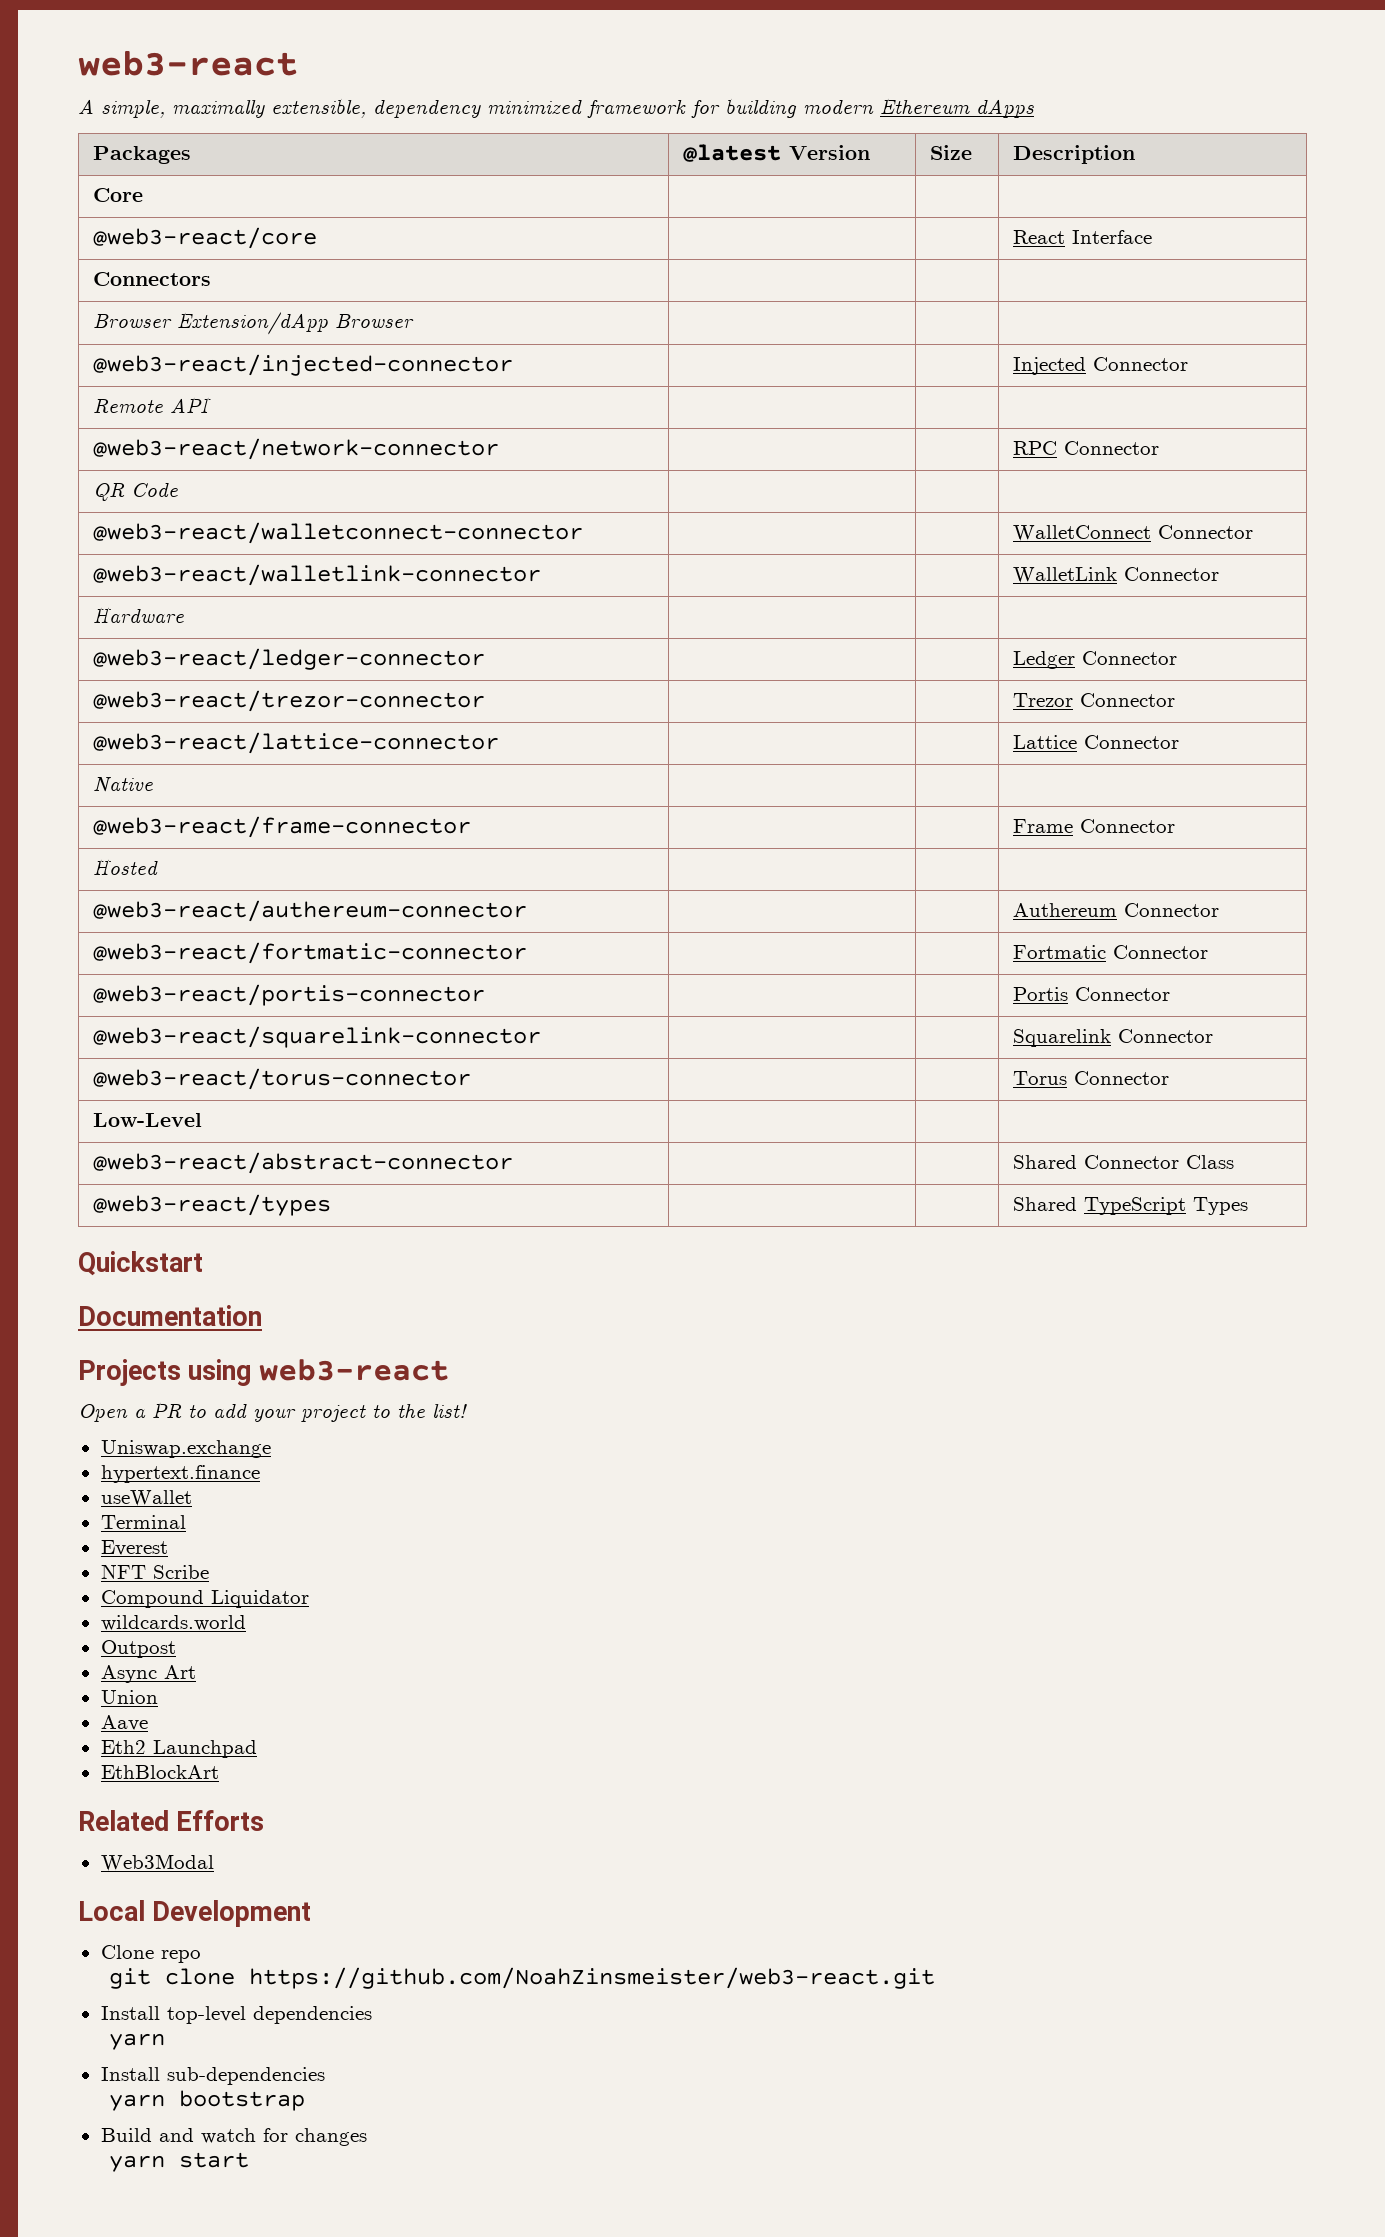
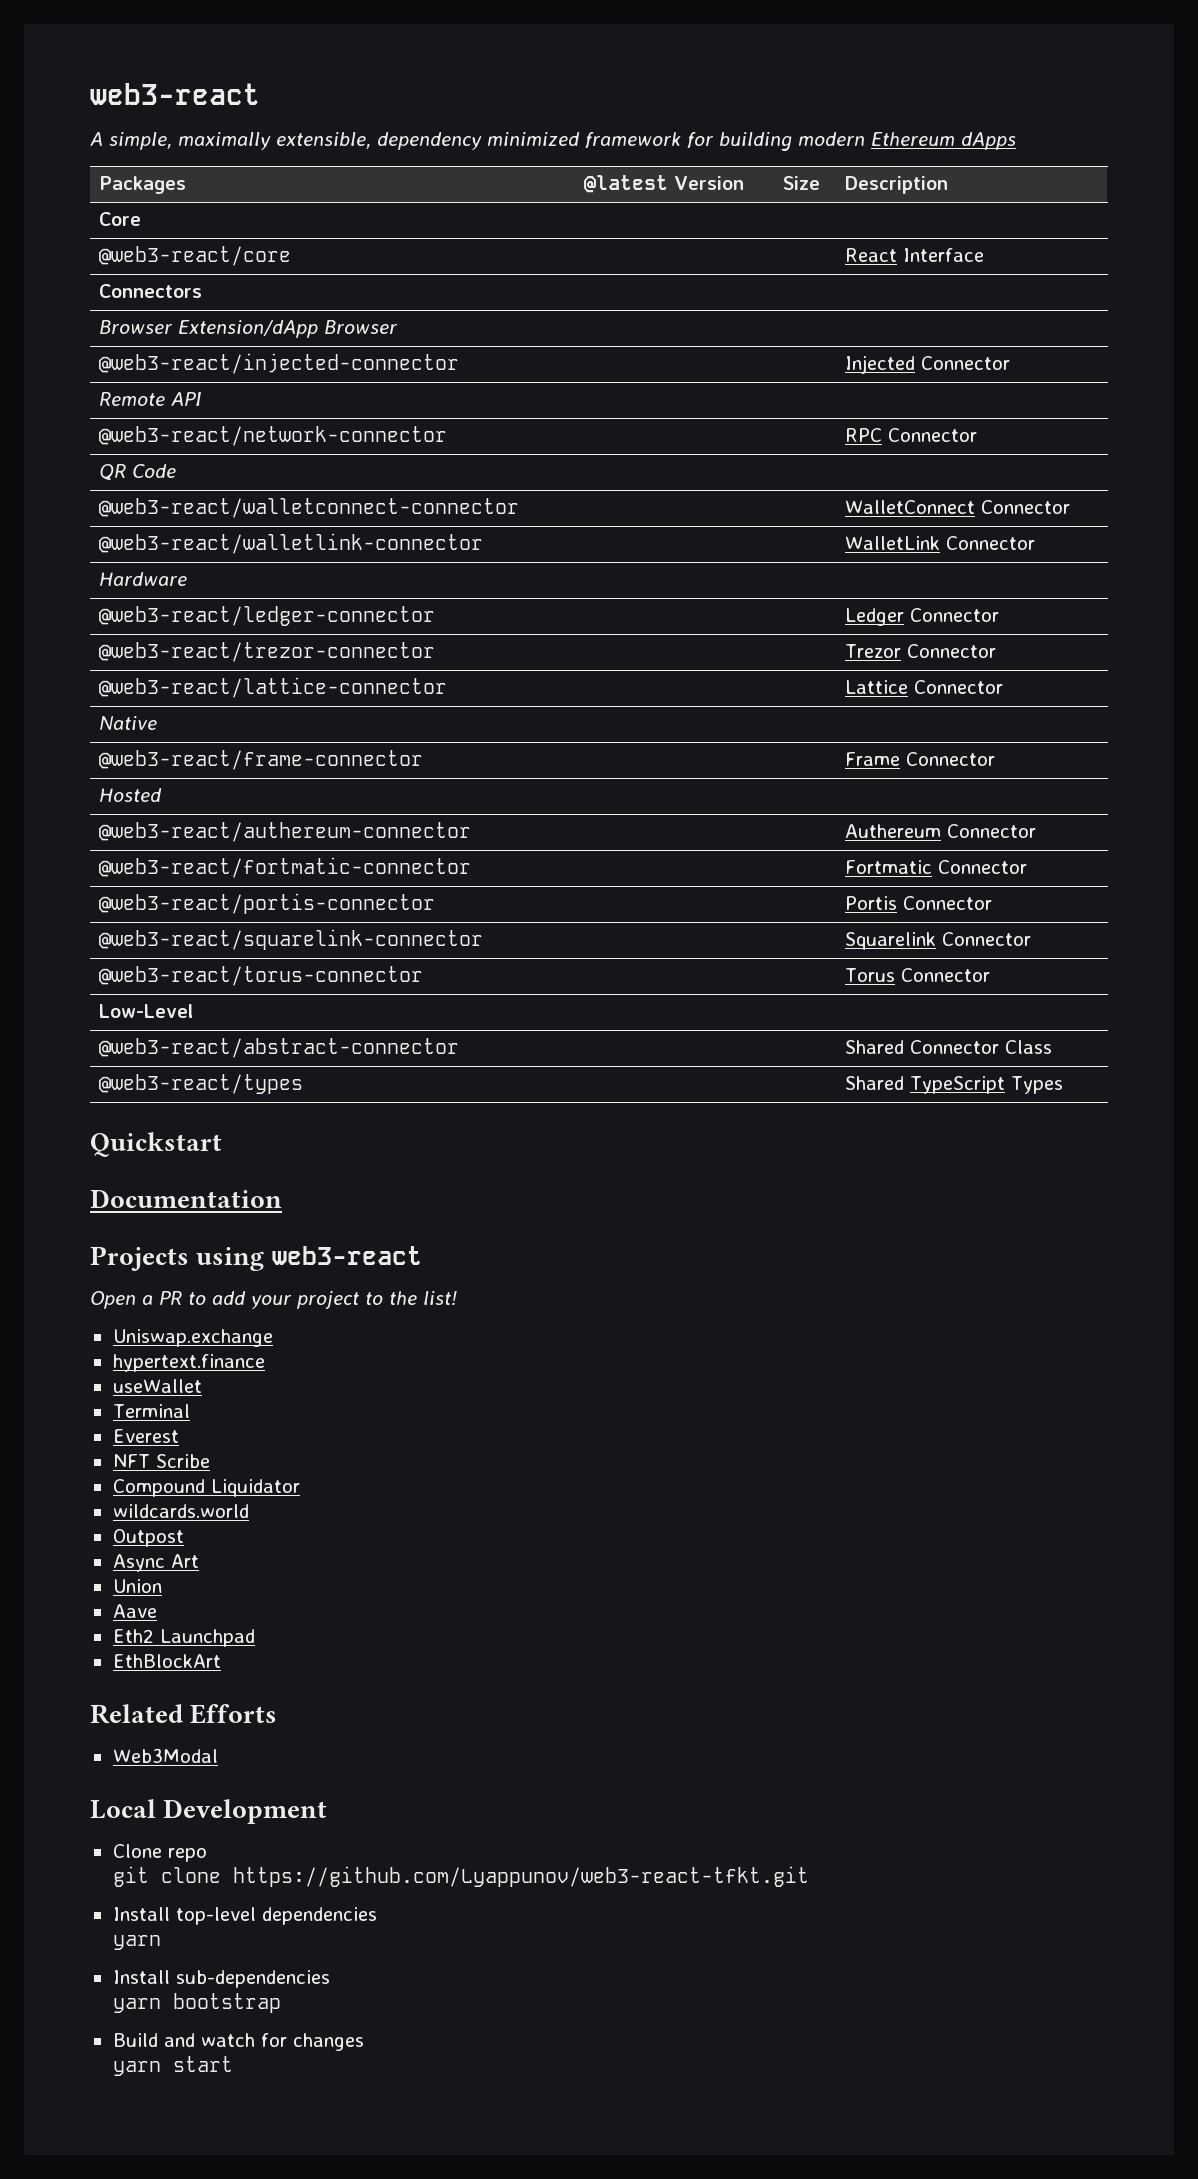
[248,1967,935,1989] https://github.com/NoahZinsmeister/web3-react.git -> [233,1866,810,1887] https://github.com/Lyappunov/web3-react-tfkt.git

